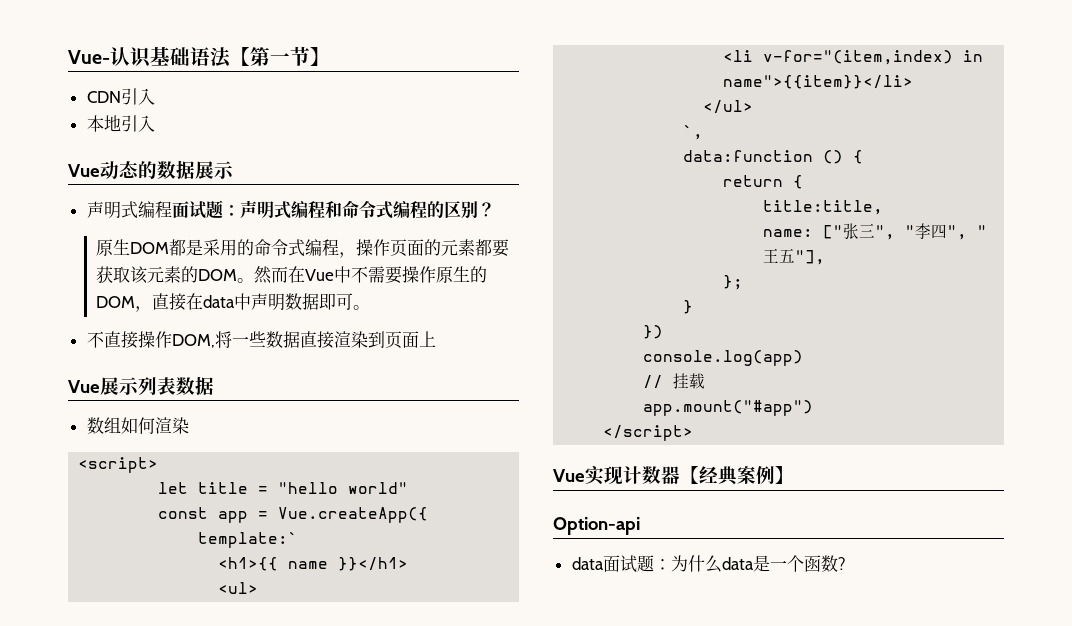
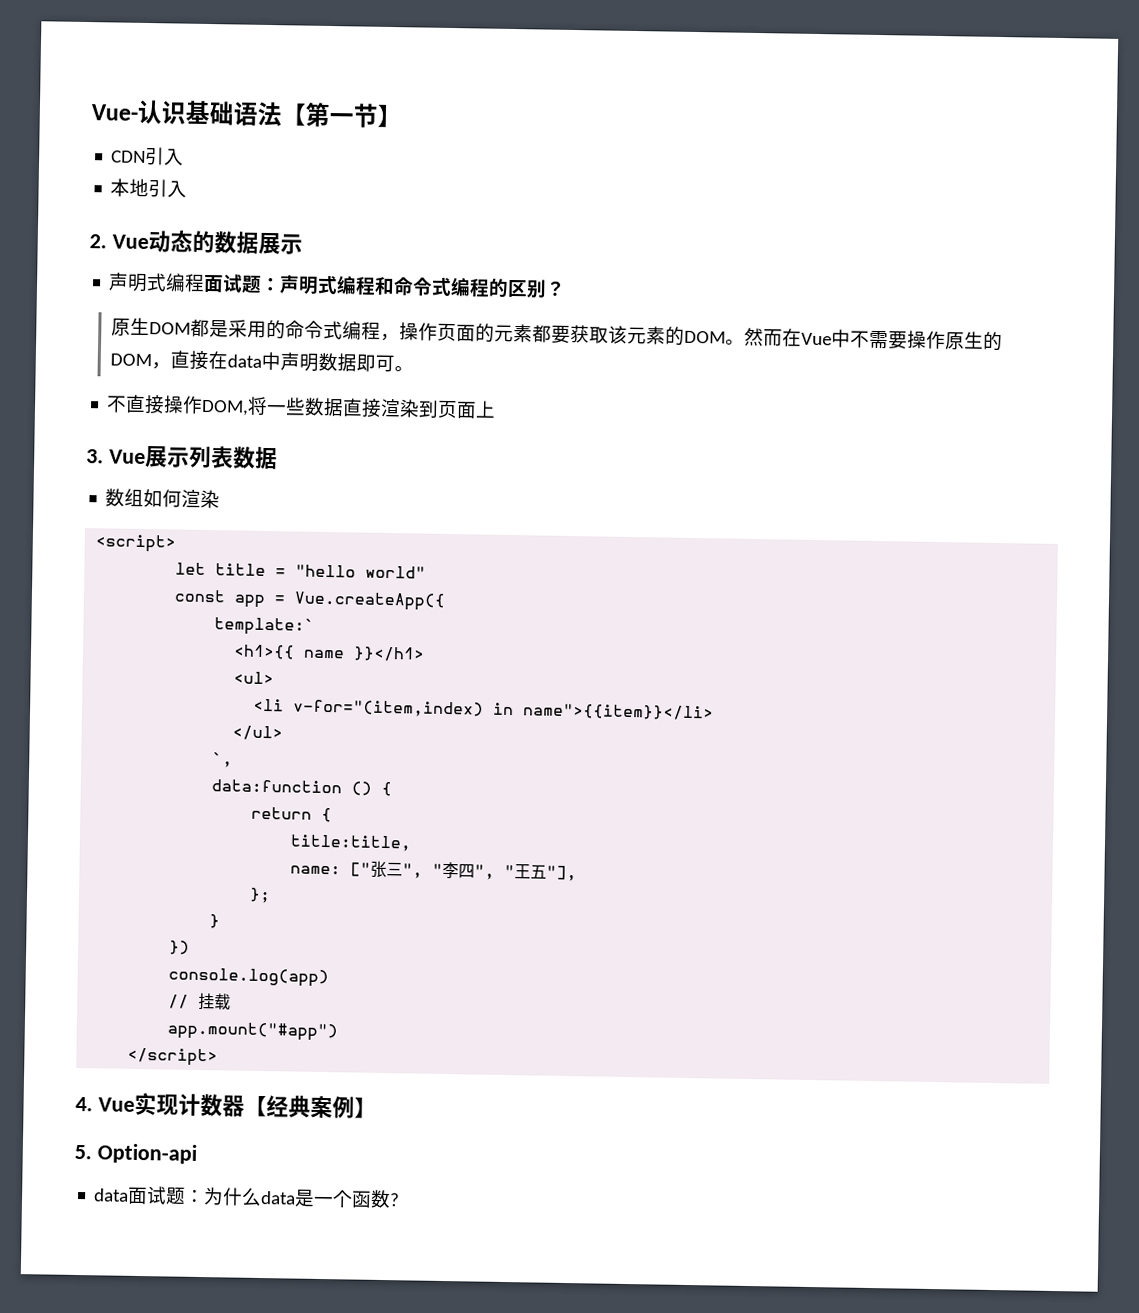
(155, 123) none -> [89,234,107,249] 2.
(436, 339) none -> [86,449,104,464] 3.
(694, 433) none -> [75,1096,93,1112] 4.
(794, 475) none -> [74,1144,92,1160] 5.

